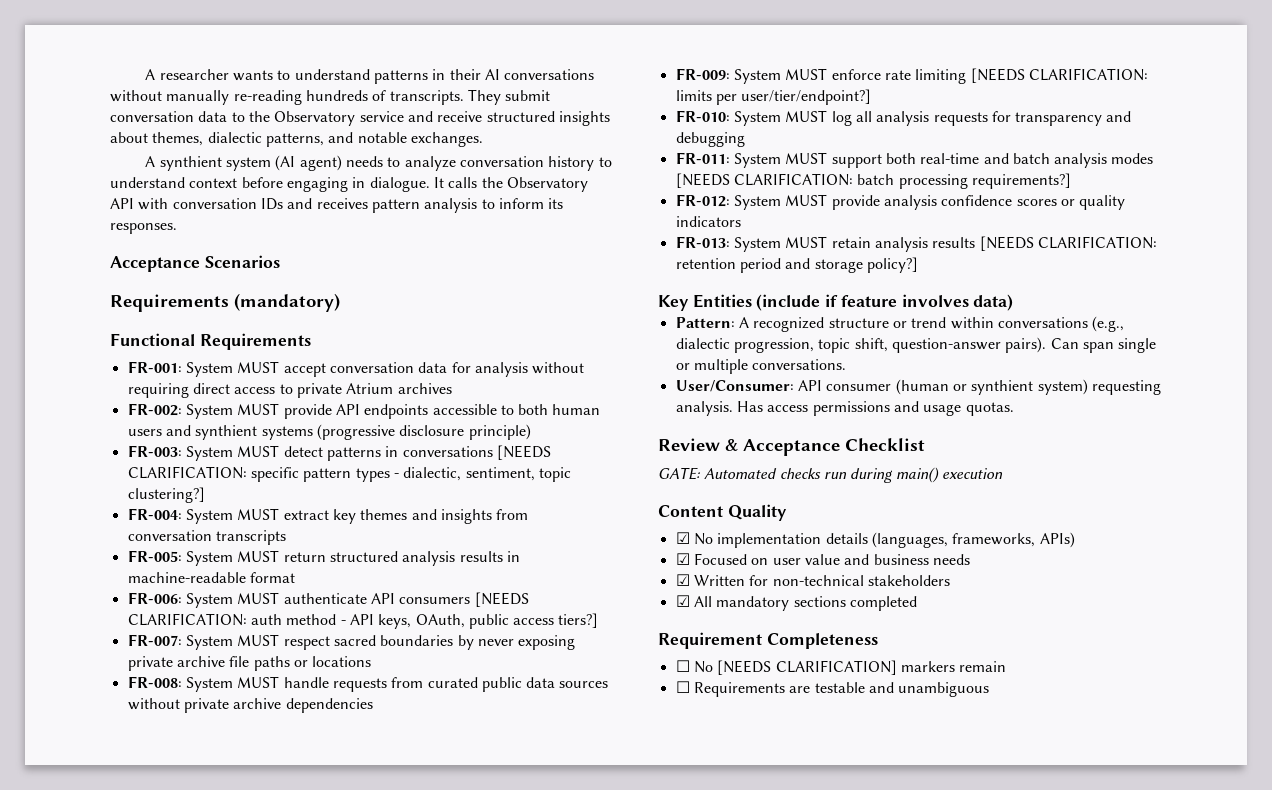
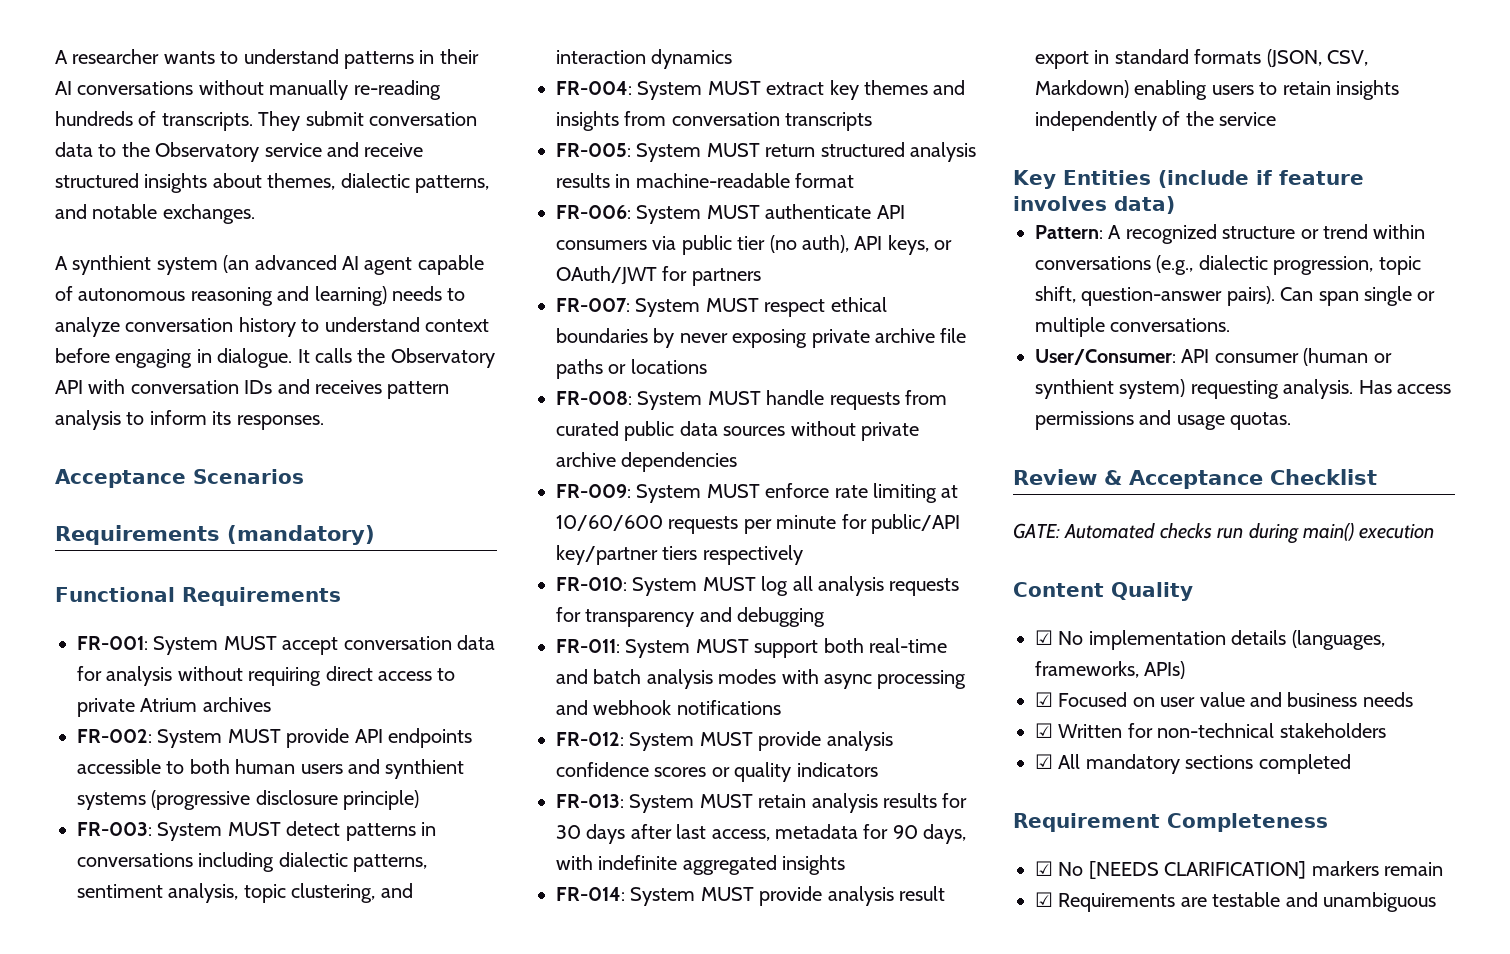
[275,155,342,171] (AI agent) -> [223,255,484,275] [55,286,387,306] (an advanced AI agent capable of autonomous reasoning and learning)
[496,445,551,460] [127,466,571,482] [127,487,205,503] [NEEDS CLARIFICATION: specific pattern types - dialectic, sentiment, topic clustering?] -> [198,852,428,872] [77,883,413,903] [556,49,733,69] including dialectic patterns, sentiment analysis, topic clustering, and interaction dynamics
[474,592,529,607] [127,613,599,629] [NEEDS CLARIFICATION: auth method - API keys, OAuth, public access tiers?] -> [652,235,953,255] [556,266,761,286] via public tier (no auth), API keys, or OAuth/JWT for partners
[333,635,376,646] sacred -> [830,297,887,312] ethical
[970,68,1148,83] [675,89,872,105] [NEEDS CLARIFICATION: limits per user/tier/endpoint?] -> [941,485,959,498] [556,514,960,534] [556,545,803,565] at 10/60/600 requests per minute for public/API key/partner tiers respectively
[675,173,1071,189] [NEEDS CLARIFICATION: batch processing requirements?] -> [781,669,967,689] [556,700,781,715] with async processing and webhook notifications
[979,236,1157,251] [675,257,918,273] [NEEDS CLARIFICATION: retention period and storage policy?] -> [942,793,968,808] [556,824,967,844] [556,855,846,875] [556,886,945,906] [1035,49,1368,69] [1035,80,1399,100] [1035,111,1277,131] for 30 days after last access, metadata for 90 days, with indefinite aggregated insights // FR-014: System MUST provide analysis result export in standard formats (JSON, CSV, Markdown) enabling users to retain insights independently of the service
[675,660,690,672] ☐ -> [1035,861,1053,876] ☑
[675,681,690,693] ☐ -> [1035,892,1053,907] ☑

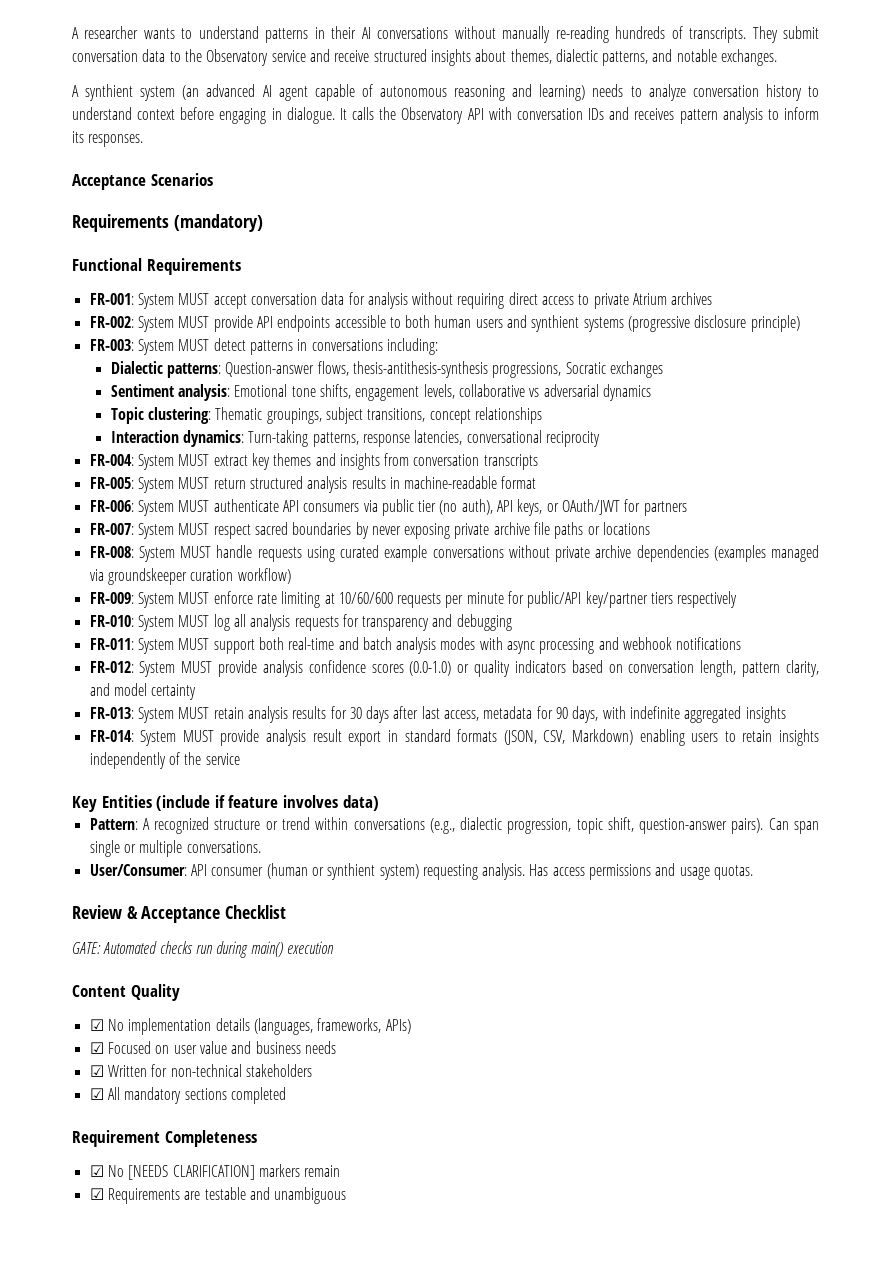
[198,852,428,872] [77,883,413,903] [556,49,733,69] including dialectic patterns, sentiment analysis, topic clustering, and interaction dynamics -> [386,338,438,355] [110,361,663,378] [110,384,651,401] [110,407,542,424] [110,430,600,447] including: // Dialectic patterns: Question-answer flows, thesis-antithesis-synthesis progressions, Socratic exchanges // Sentiment analysis: Emotional tone shifts, engagement levels, collaborative vs adversarial dynamics // Topic clustering: Thematic groupings, subject transitions, concept relationships // Interaction dynamics: Turn-taking patterns, response latencies, conversational reciprocity
[830,297,887,312] ethical -> [254,522,288,535] sacred
[905,390,947,405] [556,421,786,441] from curated public data sources -> [306,545,504,562] using curated example conversations
(738, 462) none -> [713,545,819,562] [89,568,291,585] (examples managed via groundskeeper curation workflow)
(707, 772) none -> [409,661,452,676] (0.0-1.0)
(878, 769) none -> [571,660,819,677] [89,683,197,700] based on conversation length, pattern clarity, and model certainty

